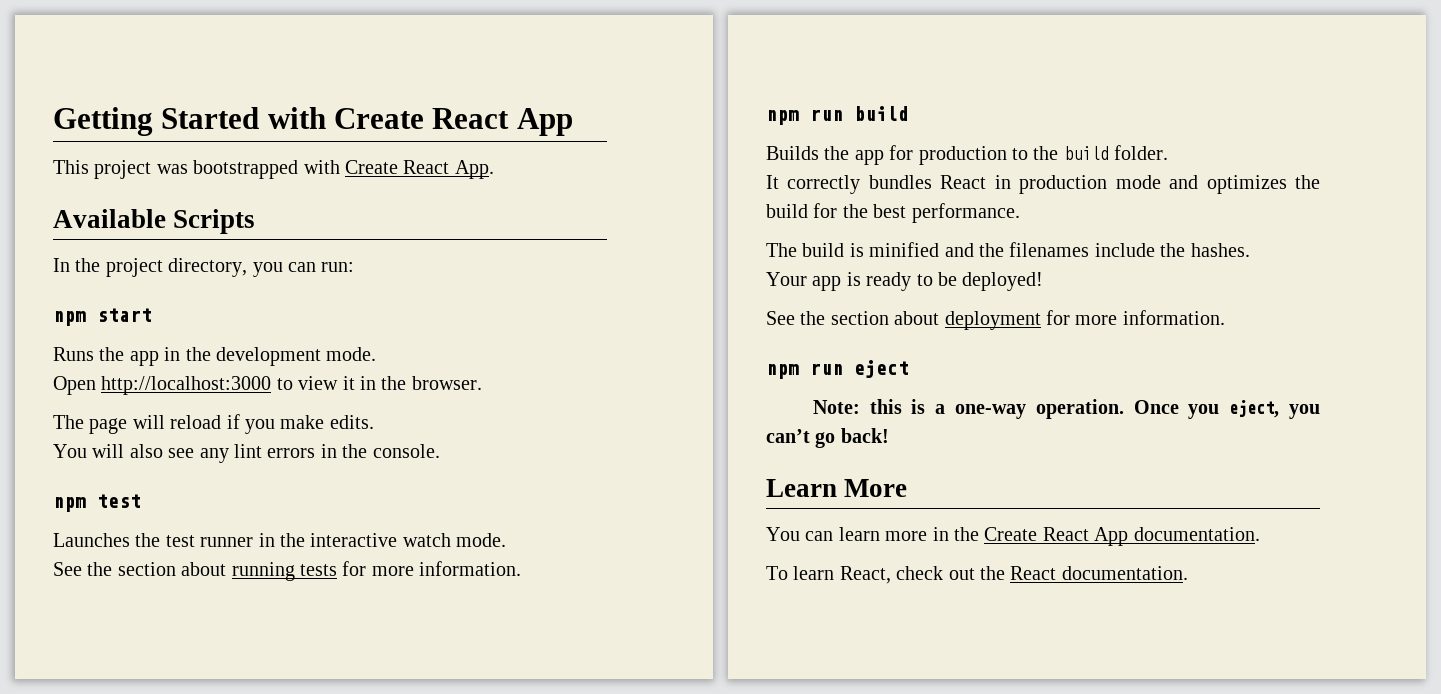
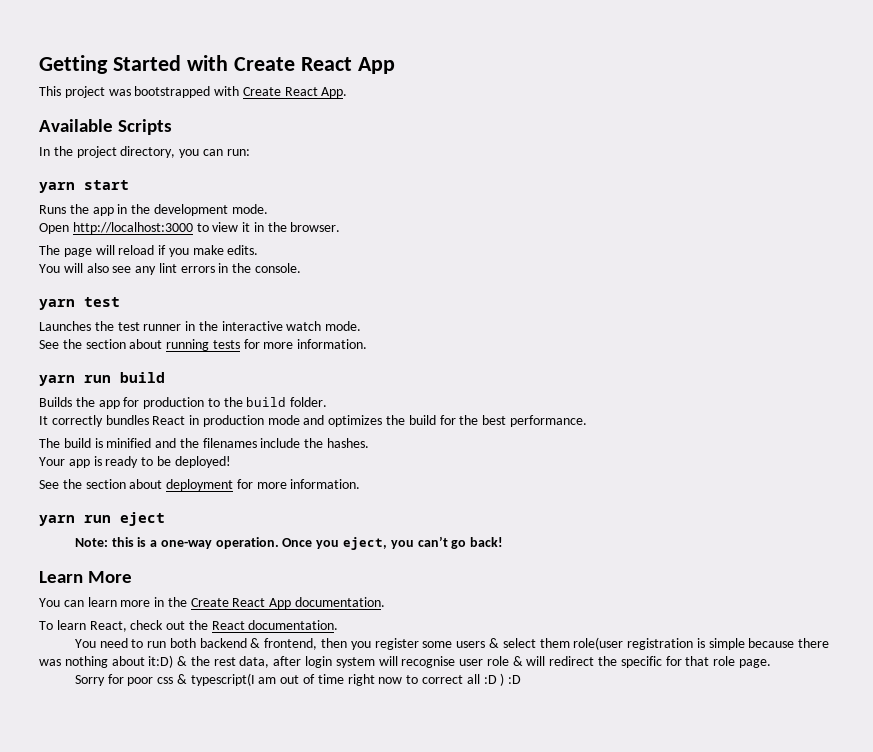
[53,311,86,326] npm -> [39,182,75,193] yarn
[53,497,86,512] npm -> [39,299,75,310] yarn
[766,110,799,125] npm -> [39,375,75,386] yarn
[766,364,799,379] npm -> [39,515,75,526] yarn
(1188, 573) none -> [74,637,830,650] [39,655,771,668] [74,673,522,686] // You need to run both backend & frontend, then you register some users & select them role(user registration is simple because there was nothing about it:D) & the rest data, after login system will recognise user role & will redirect the specific for that role page. // Sorry for poor css & typescript(I am out of time right now to correct all :D ) :D

